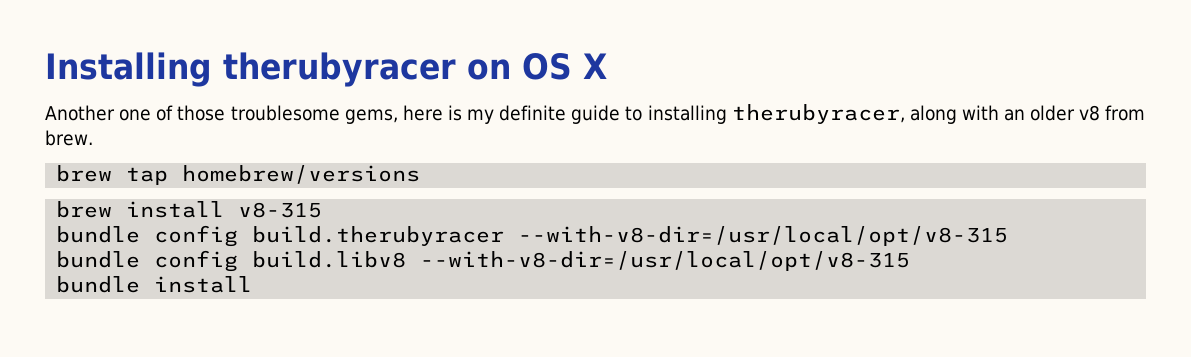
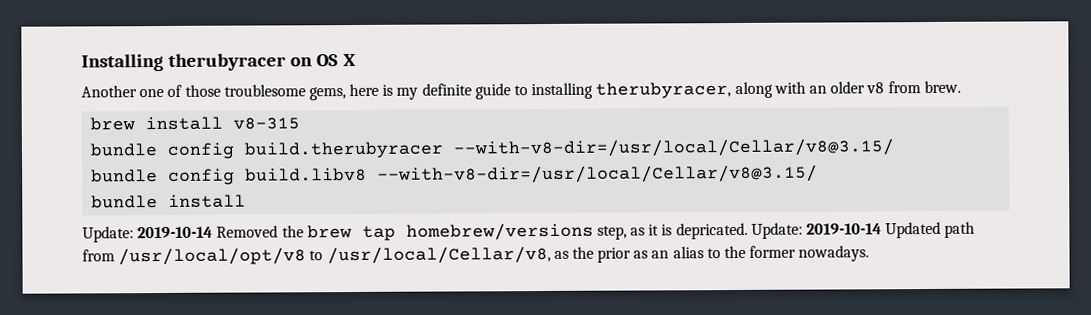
[56,165,421,185] // brew tap homebrew/versions -> (961, 87) none
[518,226,1009,246] --with-v8-dir=/usr/local/opt/v8-315 -> [453,138,895,158] --with-v8-dir=/usr/local/Cellar/v8@3.15/
[420,251,911,271] --with-v8-dir=/usr/local/opt/v8-315 -> [377,164,819,184] --with-v8-dir=/usr/local/Cellar/v8@3.15/
(253, 284) none -> [82,221,976,243] [82,245,870,266] // Update: 2019-10-14 Removed the brew tap homebrew/versions step, as it is depricated. Update: 2019-10-14 Updated path from /usr/local/opt/v8 to /usr/local/Cellar/v8, as the prior as an alias to the former nowadays.

